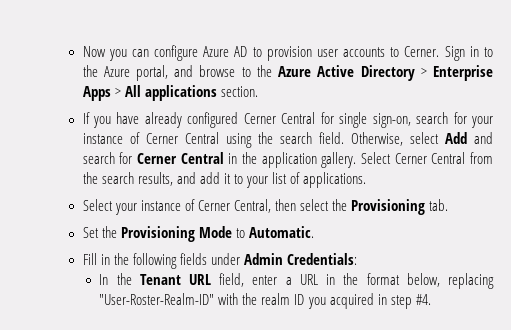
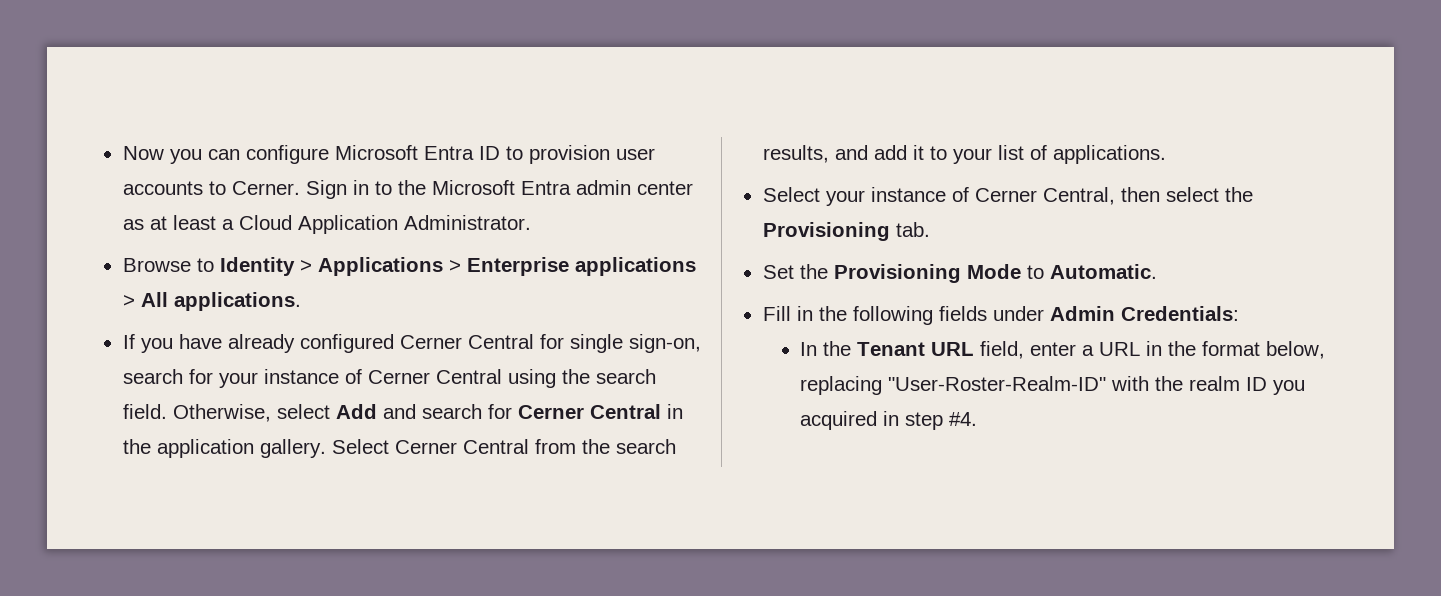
[203,46,248,57] Azure AD -> [334,145,500,160] Microsoft Entra ID
[103,65,415,81] Azure portal, and browse to the Azure Active Directory -> [431,180,693,195] [122,215,531,234] [122,257,443,276] Microsoft Entra admin center as at least a Cloud Application Administrator. // Browse to Identity > Applications
[82,86,111,101] Apps -> [574,257,696,276] applications
[144,85,258,101] applications section. -> [173,292,301,311] applications.

